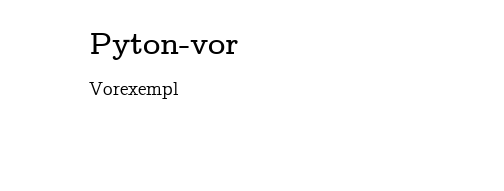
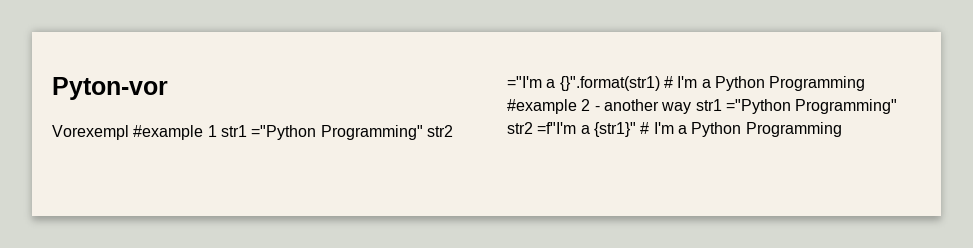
(179, 90) none -> [133,125,453,140] [507,76,866,91] [507,99,898,114] [507,122,842,137] #example 1 str1 ="Python Programming" str2 ="I'm a {}".format(str1) # I'm a Python Programming #example 2 - another way str1 ="Python Programming" str2 =f"I'm a {str1}" # I'm a Python Programming

